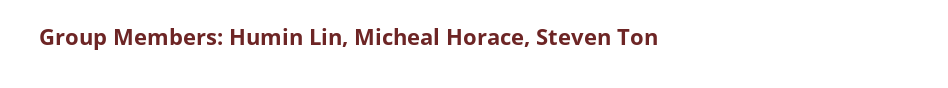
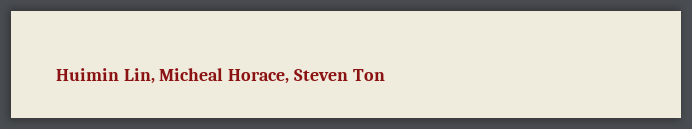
[39,28,303,50] Group Members: Humin -> [56,68,119,81] Huimin

